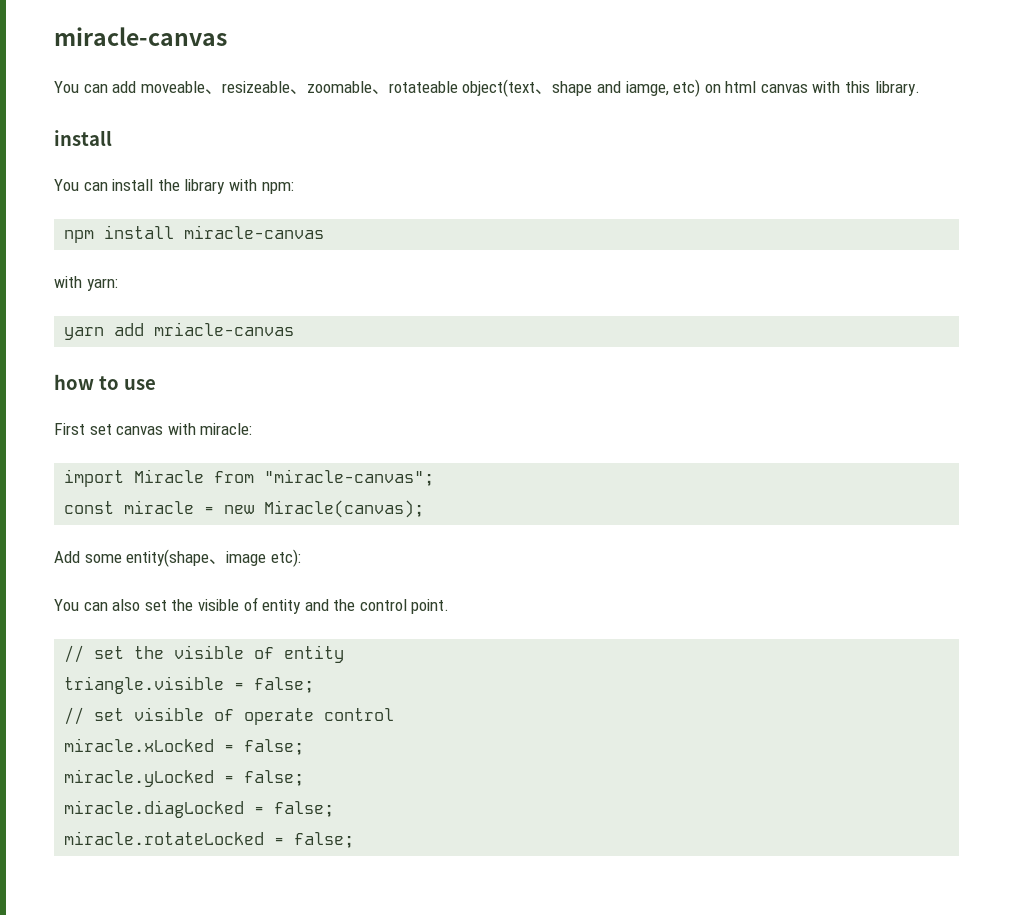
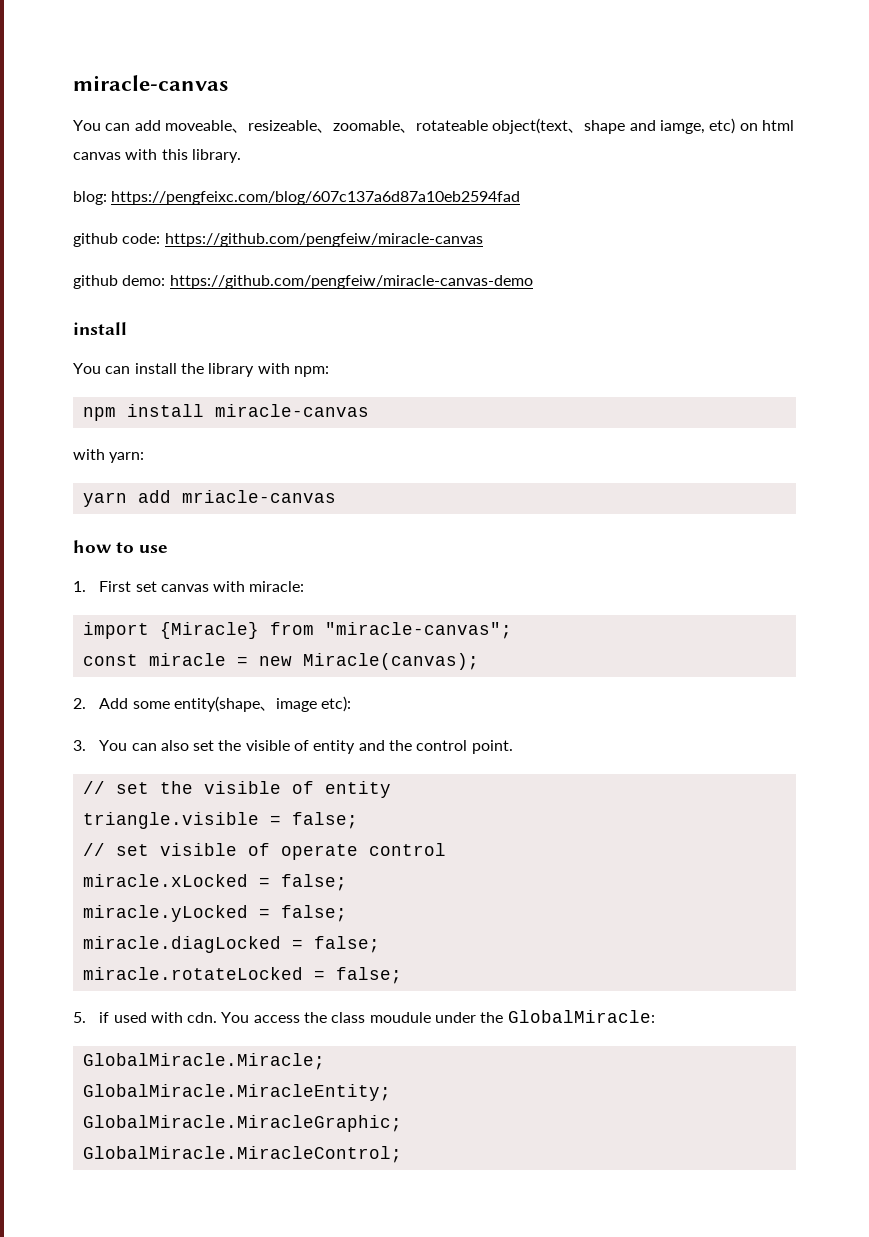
(920, 88) none -> [73,191,521,205] [73,233,483,247] [73,275,533,289] // blog: https://pengfeixc.com/blog/607c137a6d87a10eb2594fad // github code: https://github.com/pengfeiw/miracle-canvas // github demo: https://github.com/pengfeiw/miracle-canvas-demo
(156, 384) none -> [73,581,86,592] 1.
[134,469,205,483] Miracle -> [159,622,259,639] {Miracle}
(425, 509) none -> [73,698,86,709] 2.
(301, 558) none -> [73,740,86,751] 3.
(355, 840) none -> [73,1010,655,1023] [82,1053,325,1070] [82,1084,391,1101] [82,1115,402,1132] [82,1146,402,1163] // 5. if used with cdn. You access the class moudule under the GlobalMiracle: // GlobalMiracle.Miracle; // GlobalMiracle.MiracleEntity; // GlobalMiracle.MiracleGraphic; // GlobalMiracle.MiracleControl;

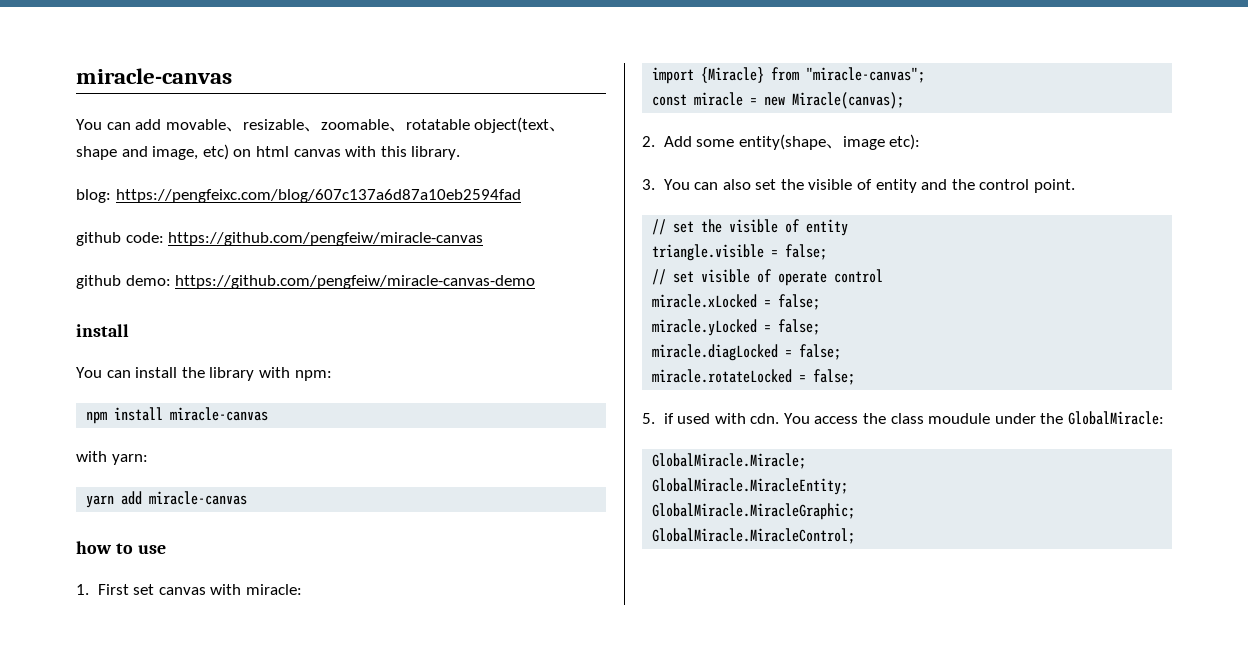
[164,120,317,133] moveable、resizeable -> [165,119,304,132] movable、resizable
[415,120,488,131] rotateable -> [405,119,470,130] rotatable
[659,120,705,134] iamge, -> [152,146,199,160] image,
[181,490,336,503] mriacle-canvas -> [149,491,248,505] miracle-canvas

